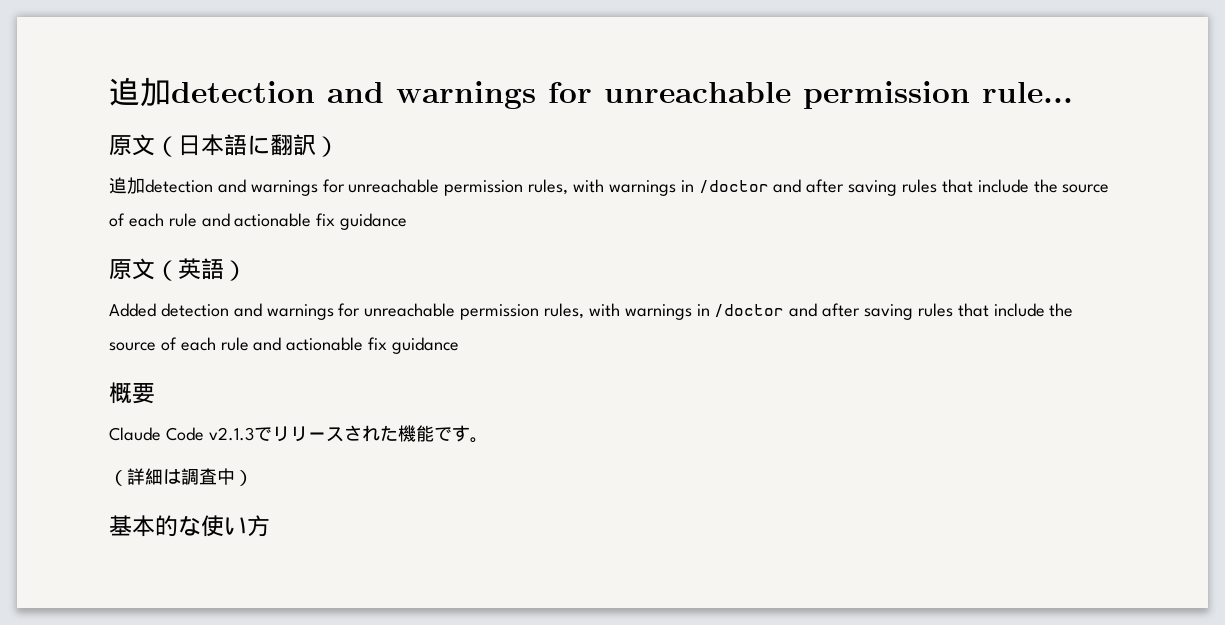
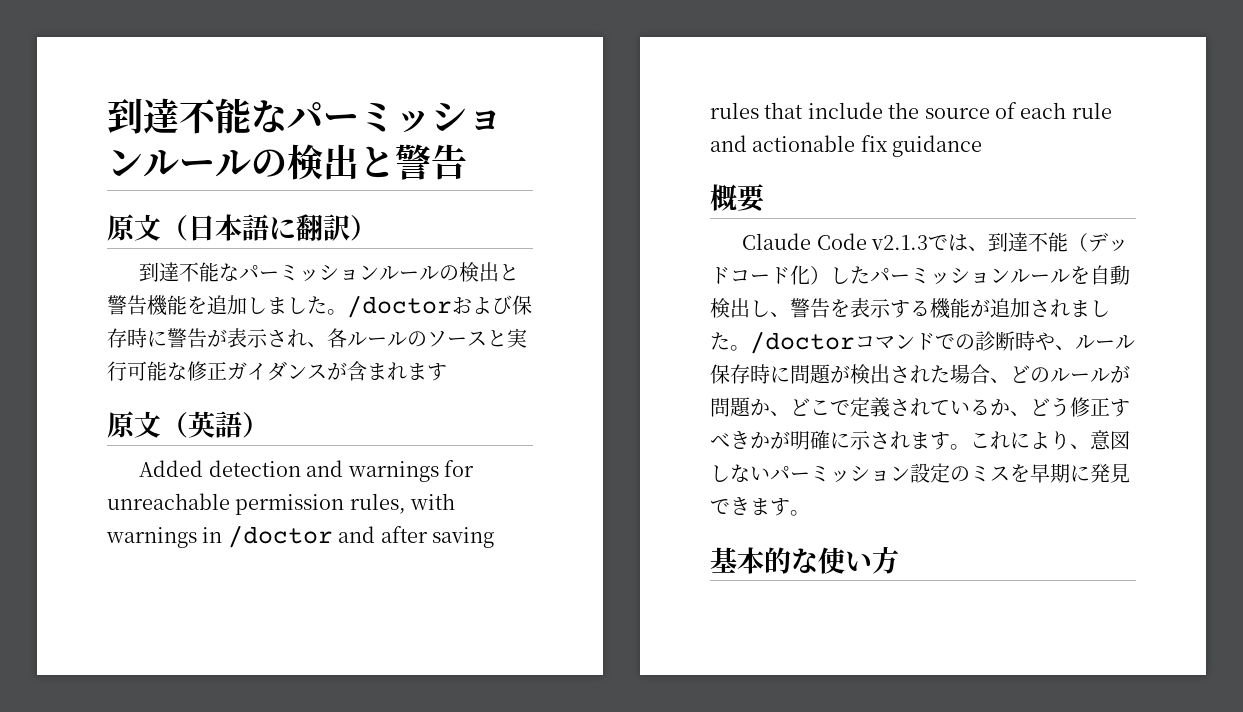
[109,77,1073,109] 追加detection and warnings for unreachable permission rule... -> [107,98,503,134] [107,144,467,180] 到達不能なパーミッションルールの検出と警告
[109,177,1110,196] [109,213,408,230] 追加detection and warnings for unreachable permission rules, with warnings in /doctor and after saving rules that include the source of each rule and actionable fix guidance -> [139,262,520,282] [107,295,532,318] [107,328,527,348] [107,361,447,381] 到達不能なパーミッションルールの検出と警告機能を追加しました。/doctorおよび保存時に警告が表示され、各ルールのソースと実行可能な修正ガイダンスが含まれます
[271,425,488,443] [109,468,253,486] リリースされた機能です。 // （詳細は調査中） -> [948,232,1129,252] [710,265,1130,285] [710,298,1110,319] [710,331,1135,354] [710,364,1130,384] [710,397,1130,417] [710,430,1130,450] [710,463,1130,483] [710,497,810,516] は、到達不能（デッドコード化）したパーミッションルールを自動検出し、警告を表示する機能が追加されました。/doctorコマンドでの診断時や、ルール保存時に問題が検出された場合、どのルールが問題か、どこで定義されているか、どう修正すべきかが明確に示されます。これにより、意図しないパーミッション設定のミスを早期に発見できます。

